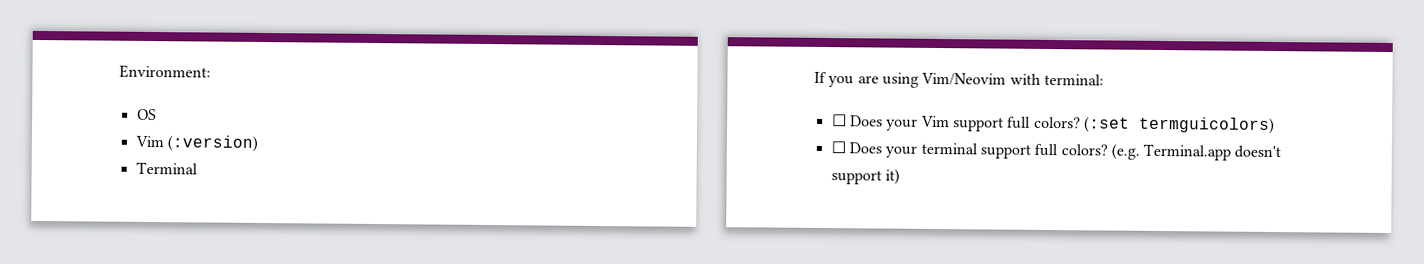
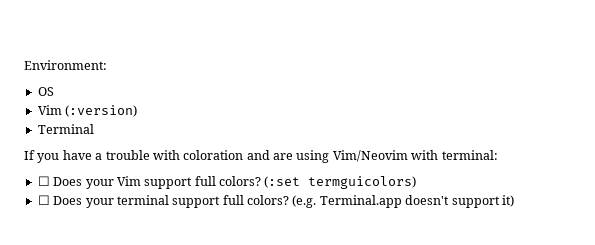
(855, 82) none -> [62,150,270,160] have a trouble with coloration and

